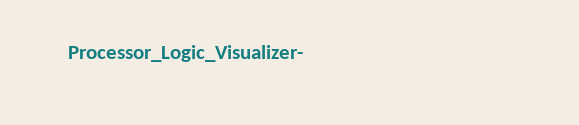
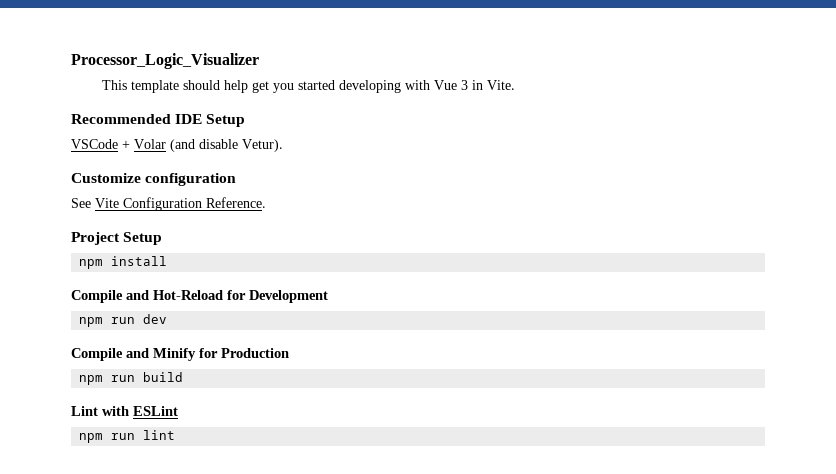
[68,45,303,62] Processor_Logic_Visualizer- -> [71,53,259,69] [102,80,516,93] [71,114,246,127] [71,139,283,152] [71,173,237,186] [71,197,266,211] [71,232,163,245] [79,256,168,269] [71,290,328,303] [79,314,168,327] [71,348,289,361] [79,372,184,385] [71,406,178,416] [79,430,176,443] Processor_Logic_Visualizer // This template should help get you started developing with Vue 3 in Vite. // Recommended IDE Setup // VSCode + Volar (and disable Vetur). // Customize configuration // See Vite Configuration Reference. // Project Setup // npm install // Compile and Hot-Reload for Development // npm run dev // Compile and Minify for Production // npm run build // Lint with ESLint // npm run lint

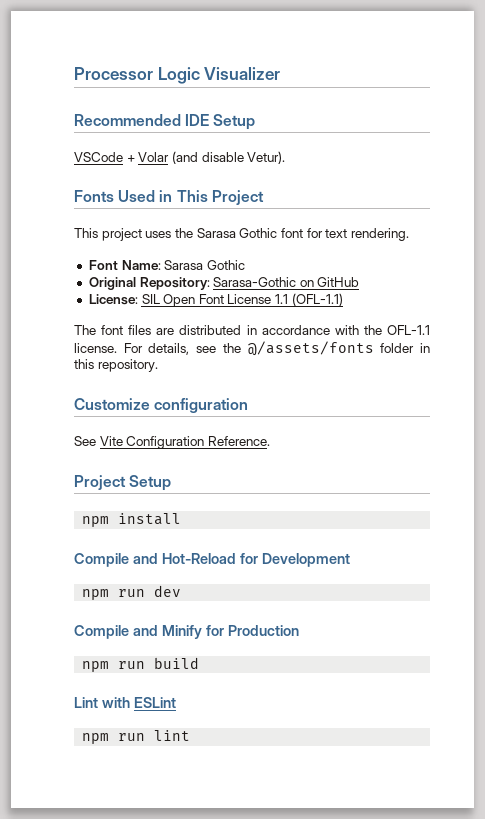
[71,53,259,69] [102,80,516,93] Processor_Logic_Visualizer // This template should help get you started developing with Vue 3 in Vite. -> [74,67,281,84] Processor Logic Visualizer
(283, 145) none -> [74,190,264,205] [74,228,409,241] [88,260,245,270] [88,277,360,290] [88,293,343,307] [74,325,430,335] [74,341,431,356] [74,359,158,372] // Fonts Used in This Project // This project uses the Sarasa Gothic font for text rendering. // Font Name: Sarasa Gothic // Original Repository: Sarasa-Gothic on GitHub // License: SIL Open Font License 1.1 (OFL-1.1) // The font files are distributed in accordance with the OFL-1.1 license. For details, see the @/assets/fonts folder in this repository.

